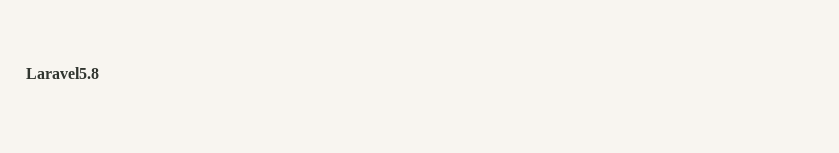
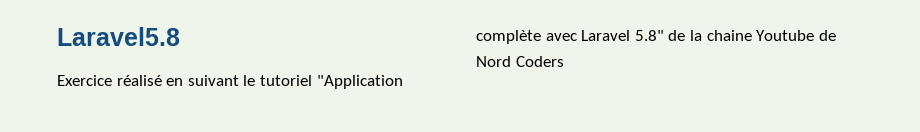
(99, 73) none -> [57,75,403,89] [476,30,836,44] [476,56,564,67] // Exercice réalisé en suivant le tutoriel "Application complète avec Laravel 5.8" de la chaine Youtube de Nord Coders

